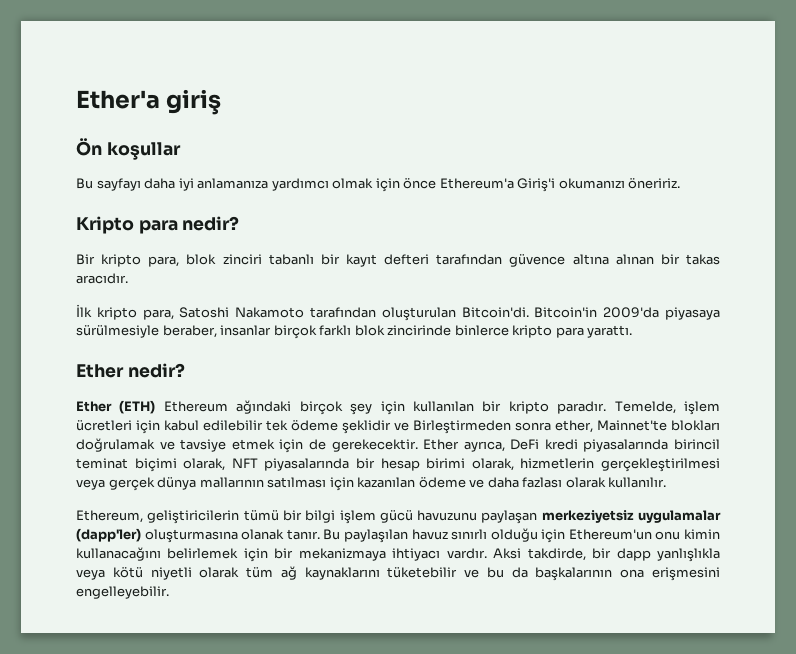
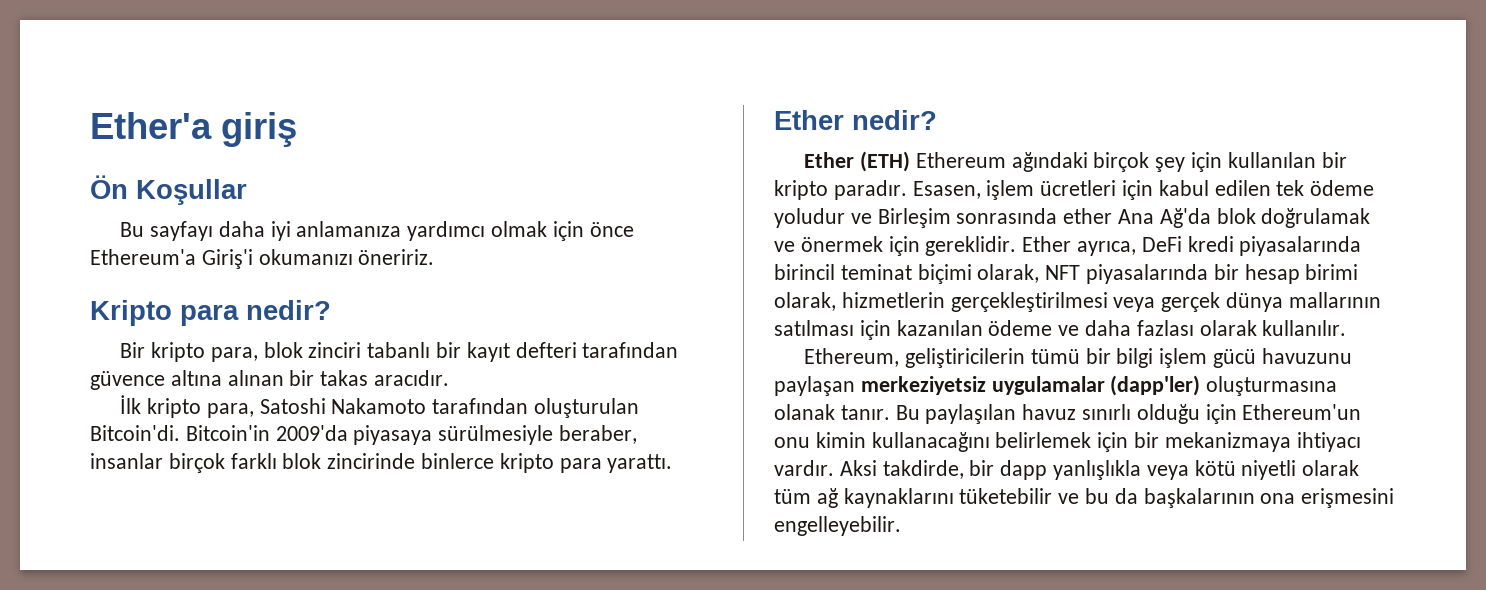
[106,142,181,160] koşullar -> [136,179,247,205] Koşullar
[614,401,676,414] Temelde, -> [912,181,981,199] Esasen,
[203,420,263,431] edilebilir -> [1214,180,1271,196] edilen
[342,420,720,434] [76,438,418,453] şeklidir ve Birleştirmeden sonra ether, Mainnet'te blokları doğrulamak ve tavsiye etmek için de gerekecektir. -> [774,208,1371,228] [774,236,1017,256] yoludur ve Birleşim sonrasında ether Ana Ağ'da blok doğrulamak ve önermek için gereklidir.

